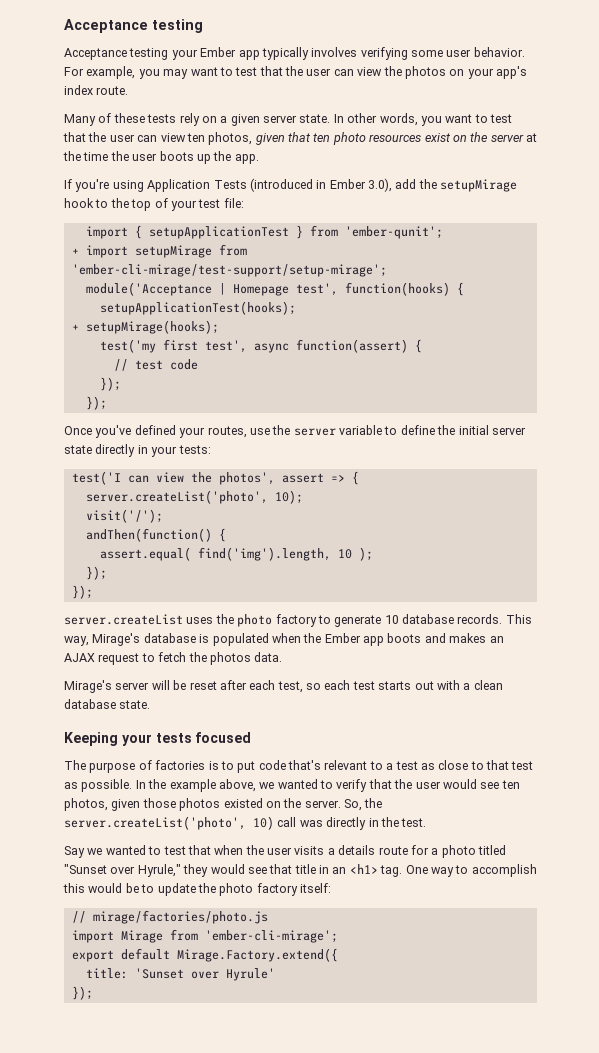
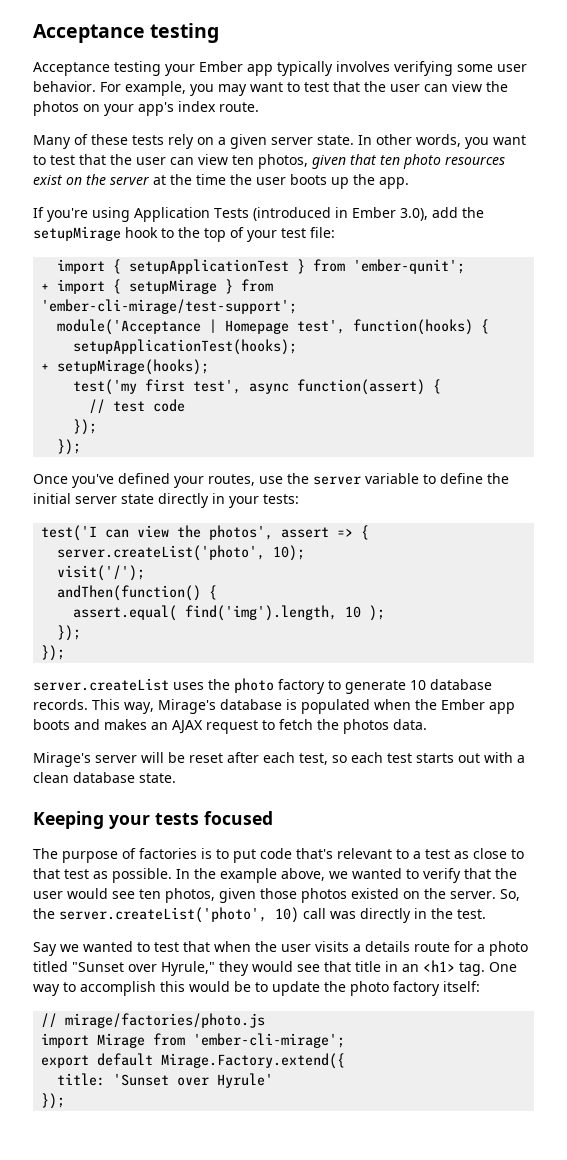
[134,244,247,258] [71,264,387,277] setupMirage from 'ember-cli-mirage/test-support/setup-mirage'; -> [113,279,274,294] [41,299,298,314] { setupMirage } from 'ember-cli-mirage/test-support';

